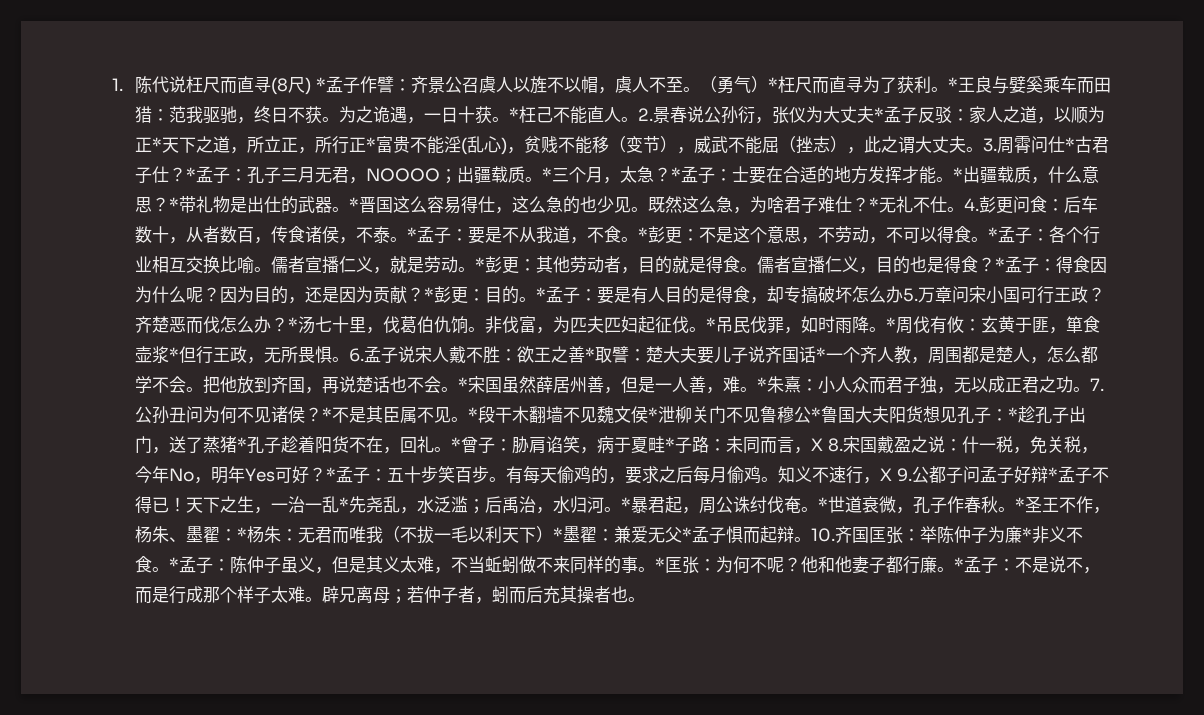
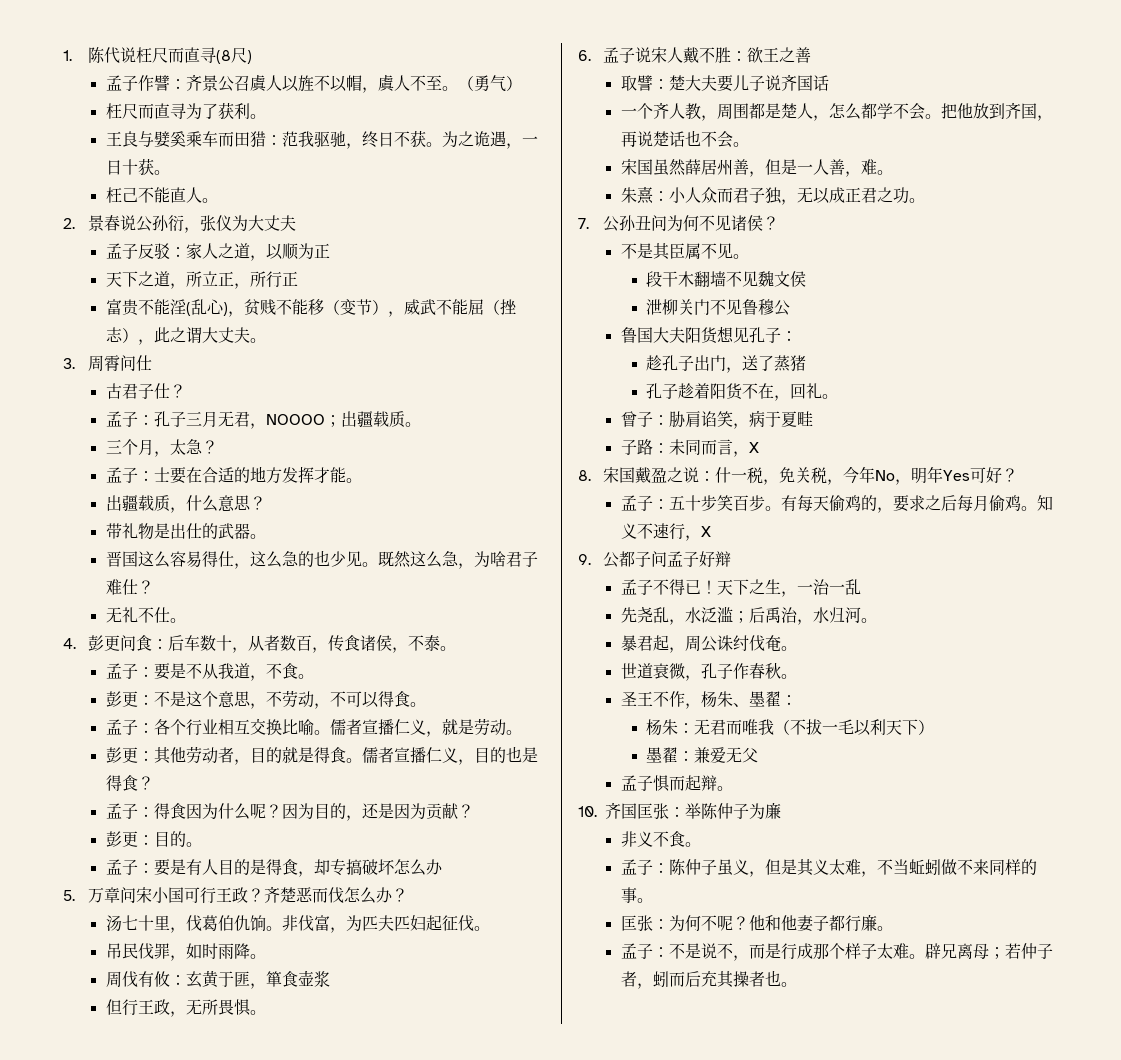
[315,77,326,91] * -> (253, 57) //
[767,77,778,91] * -> (522, 83) //
[947,77,958,91] * -> (266, 116) //
[509,107,520,121] * -> (170, 172) //
(639, 119) none -> (218, 200) //
[874,107,885,121] * -> (297, 223) //
[152,137,163,151] * -> (330, 250) //
[366,137,377,151] * -> (298, 278) //
(984, 149) none -> (266, 340) //
[1065,137,1076,151] * -> (153, 363) //
[186,167,197,181] * -> (186, 391) //
[542,167,553,181] * -> (421, 424) //
[671,167,682,181] * -> (218, 447) //
[953,167,964,181] * -> (362, 480) //
[169,197,180,211] * -> (266, 503) //
[349,197,360,211] * -> (266, 536) //
[869,197,880,211] * -> (154, 587) //
(965, 209) none -> (186, 620) //
[407,227,418,241] * -> (457, 648) //
[638,227,649,241] * -> (314, 676) //
[988,227,999,241] * -> (426, 704) //
[475,257,486,271] * -> (522, 732) //
[995,257,1006,271] * -> (154, 783) //
[424,287,435,301] * -> (474, 811) //
[536,287,547,301] * -> (202, 844) //
(904, 294) none -> (443, 867) //
[288,317,299,331] * -> (409, 895) //
[706,317,717,331] * -> (490, 928) //
[886,317,897,331] * -> (266, 956) //
[169,347,180,361] * -> (330, 979) //
(350, 359) none -> (266, 1012) //
[585,347,596,361] * -> (812, 55) //
[816,347,827,361] * -> (829, 83) //
[458,377,469,391] * -> (749, 144) //
[757,377,768,391] * -> (893, 172) //
(1091, 389) none -> (925, 200) //
[322,407,333,421] * -> (780, 223) //
[468,407,479,421] * -> (749, 256) //
[648,407,659,421] * -> (807, 279) //
[811,407,822,421] * -> (791, 308) //
[1008,407,1019,421] * -> (797, 336) //
[237,437,248,451] * -> (807, 363) //
[451,437,462,451] * -> (839, 396) //
[665,437,676,451] * -> (813, 418) //
(824, 444) none -> (759, 447) //
[326,467,337,481] * -> (1019, 475) //
(893, 474) none -> (711, 531) //
[1047,467,1058,481] * -> (732, 559) //
[339,497,350,511] * -> (861, 587) //
[621,497,632,511] * -> (877, 620) //
[818,497,829,511] * -> (797, 648) //
[1015,497,1026,511] * -> (797, 676) //
[237,527,248,541] * -> (797, 700) //
[553,527,564,541] * -> (935, 727) //
[682,527,693,541] * -> (759, 755) //
(812, 539) none -> (733, 788) //
[1022,527,1033,541] * -> (781, 810) //
[169,557,180,571] * -> (701, 844) //
[655,557,666,571] * -> (653, 900) //
[954,557,965,571] * -> (893, 928) //

